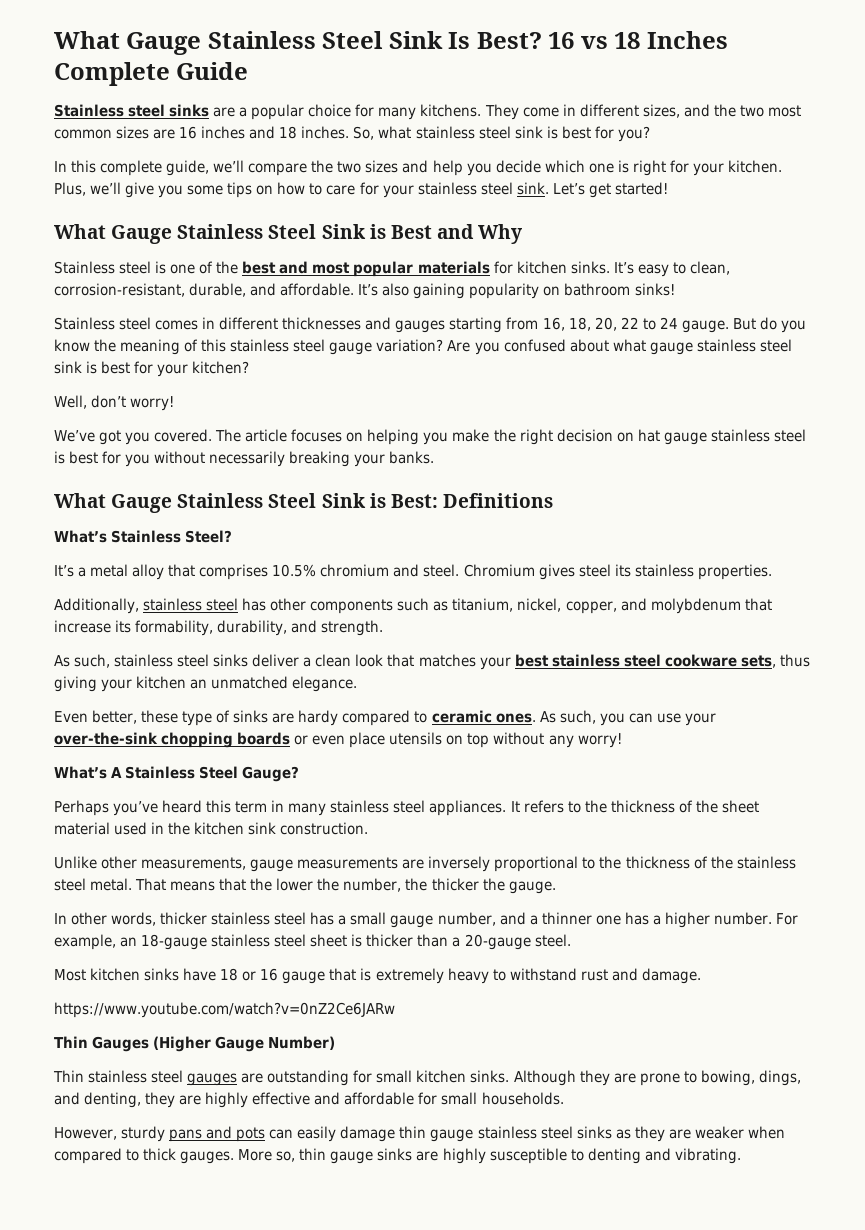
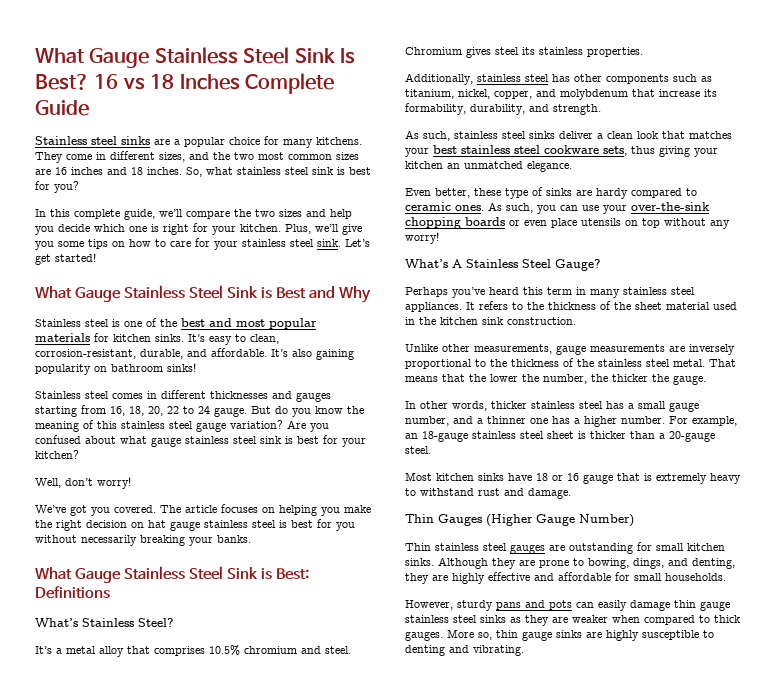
[54,1002,395,1018] // https://www.youtube.com/watch?v=0nZ2Ce6JARw -> (571, 493) none

